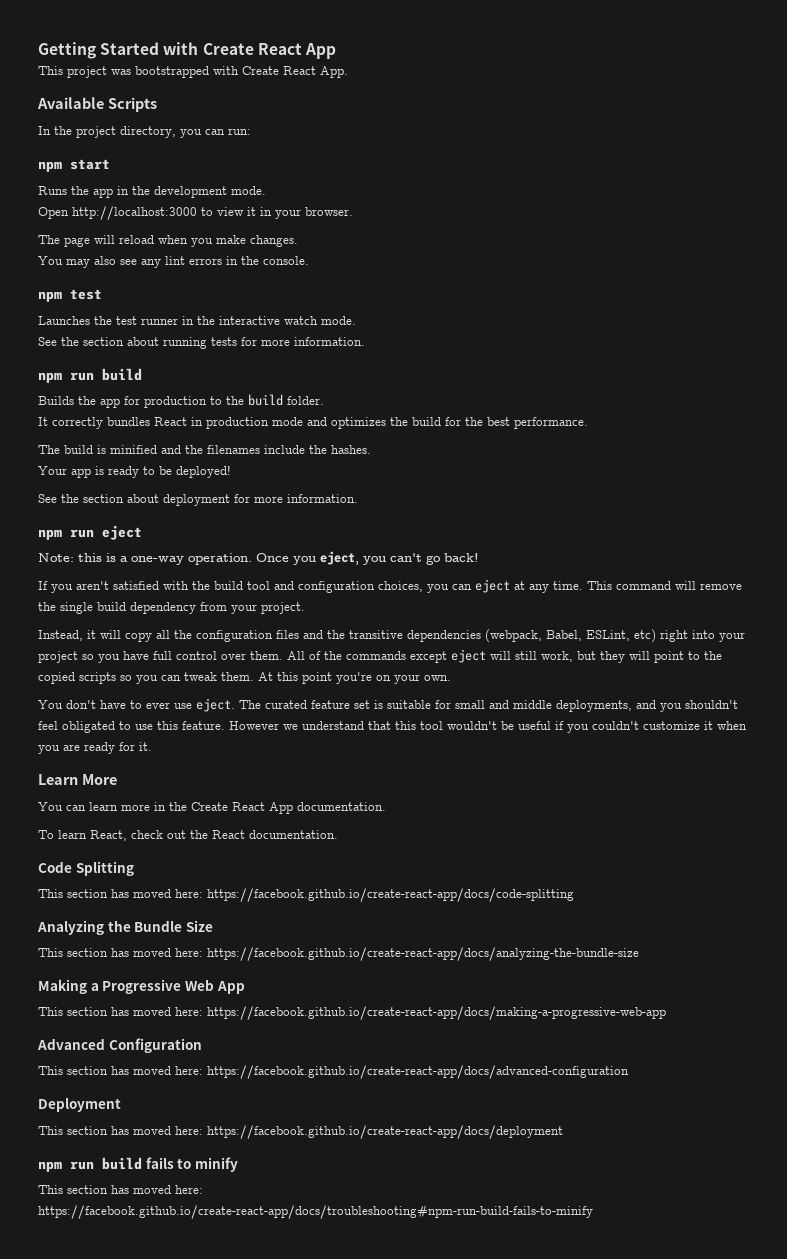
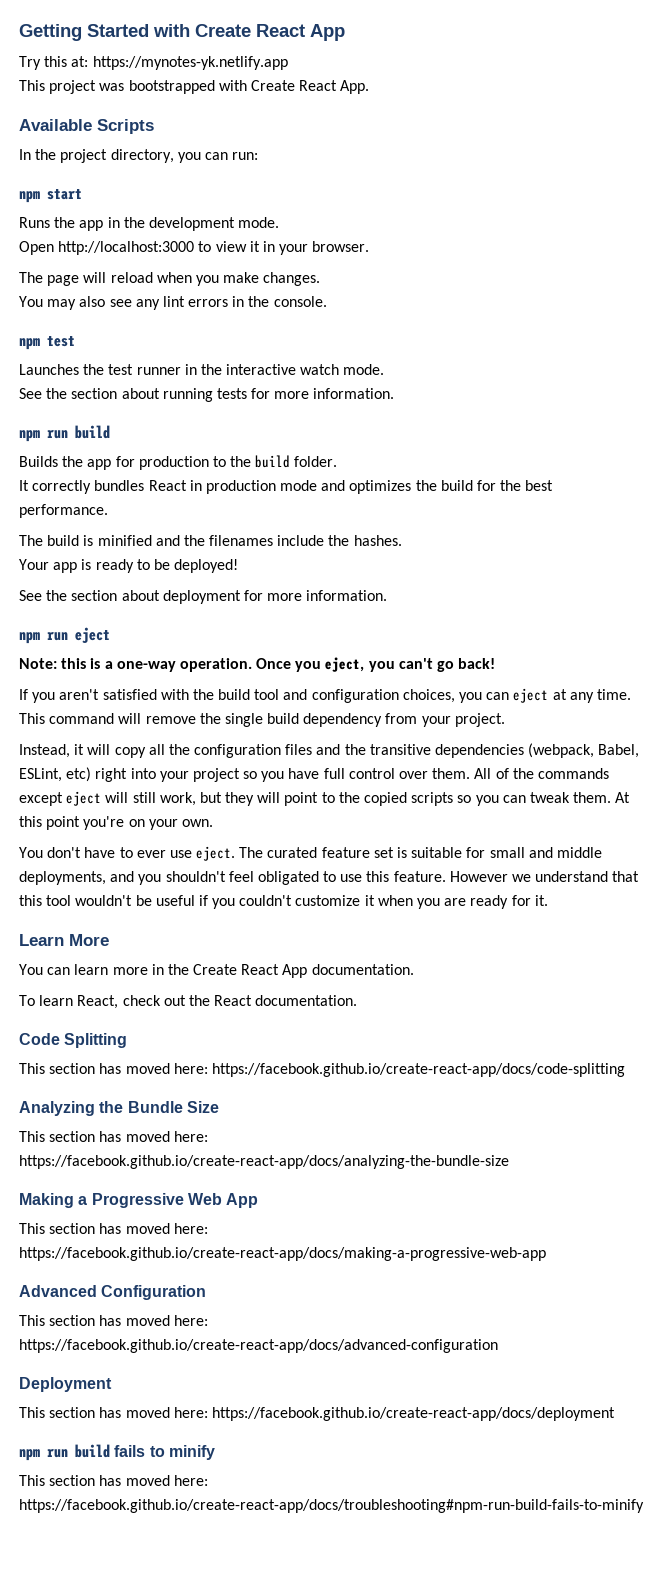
(336, 51) none -> [19,56,288,70] // Try this at: https://mynotes-yk.netlify.app

